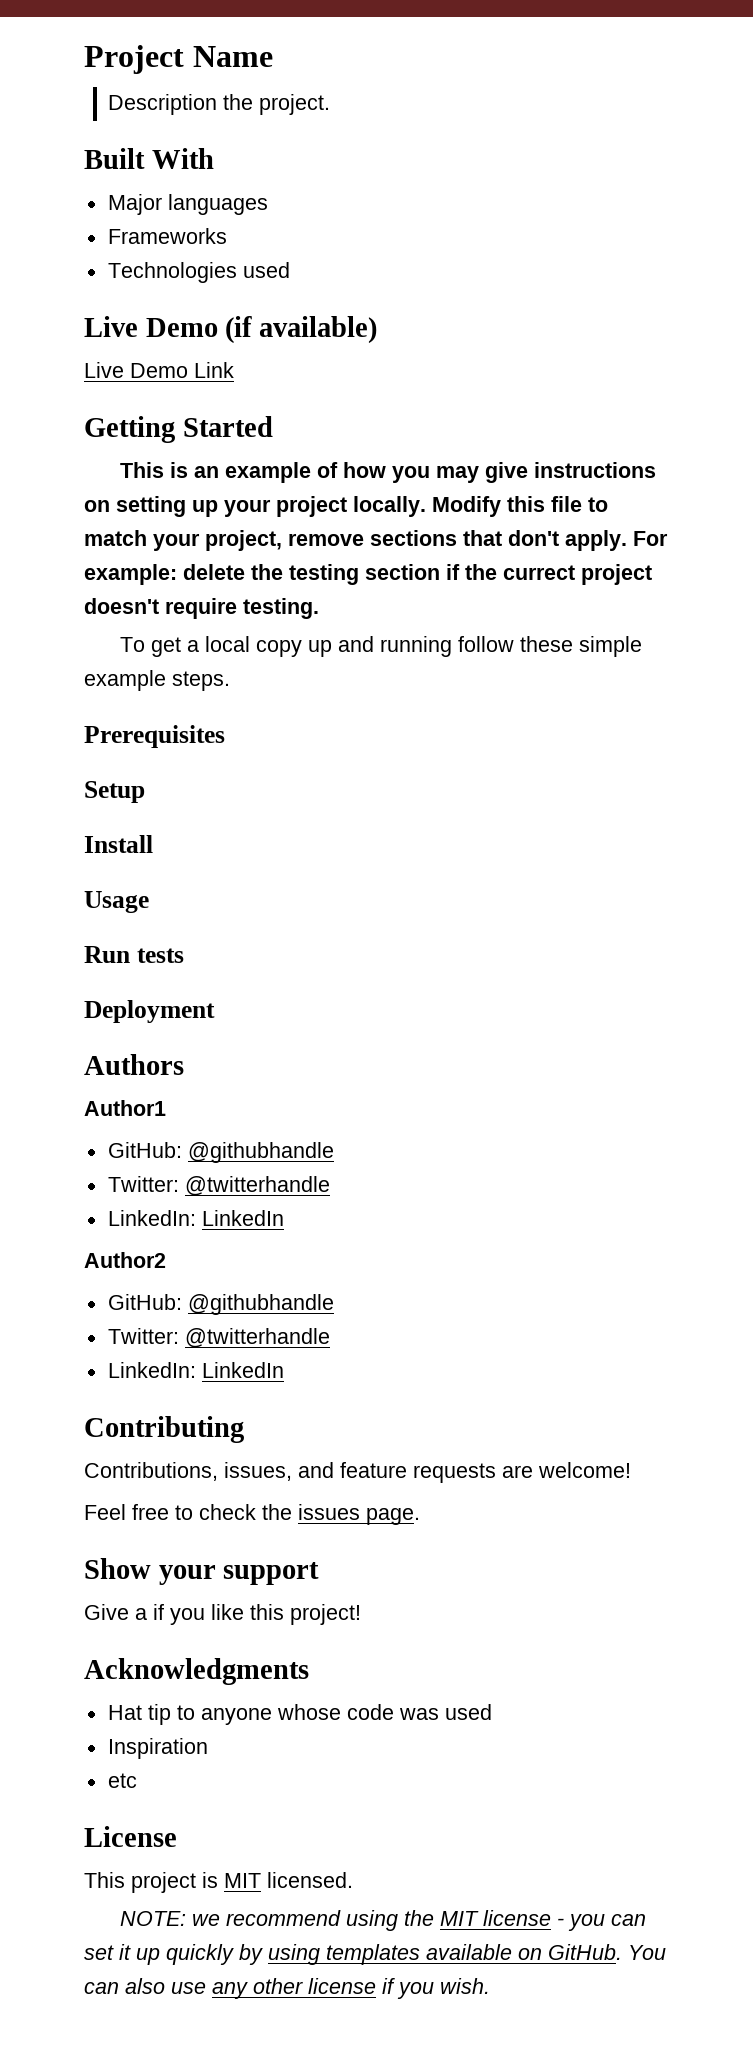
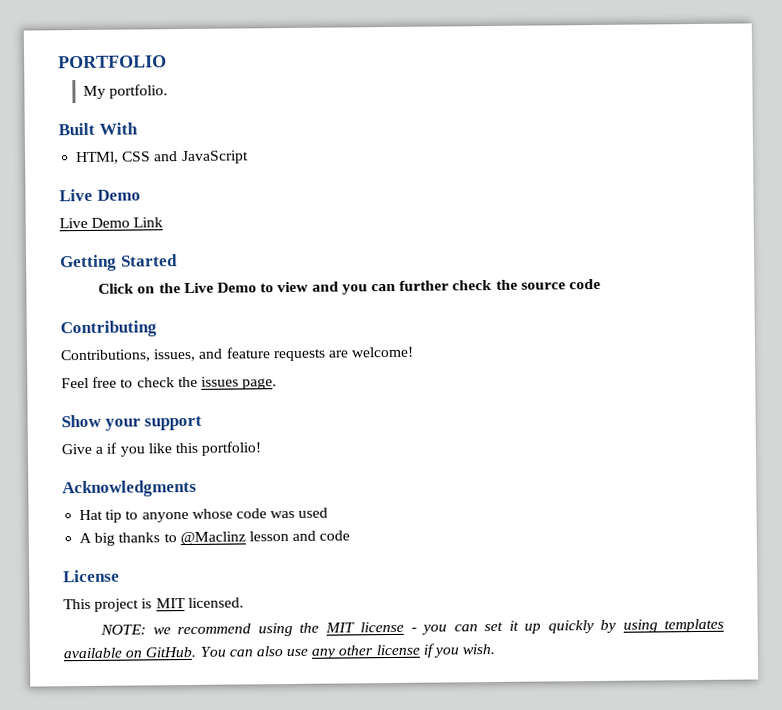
[84,45,273,74] [108,94,331,115] [84,148,214,169] [107,194,268,215] [107,228,227,244] [107,262,290,283] [84,316,378,344] Project Name // Description the project. // Built With // Major languages // Frameworks // Technologies used // Live Demo (if available) -> [58,55,167,69] [83,84,169,99] [58,122,138,136] [76,150,249,165] [59,188,141,202] PORTFOLIO // My portfolio. // Built With // HTMl, CSS and JavaScript // Live Demo
[119,462,656,483] [84,496,608,517] [84,530,668,551] [84,564,652,585] [84,598,319,619] [119,636,642,657] [84,670,230,691] [84,725,225,748] [84,781,145,803] [84,835,153,853] [84,891,149,913] [84,946,184,963] [84,1000,215,1023] [84,1054,184,1075] [84,1100,166,1116] [107,1142,334,1163] [107,1176,330,1196] [107,1210,284,1226] [84,1252,166,1268] [107,1294,334,1315] [107,1328,330,1348] [107,1362,284,1378] This is an example of how you may give instructions on setting up your project locally. Modify this file to match your project, remove sections that don't apply. For example: delete the testing section if the currect project doesn't require testing. // To get a local copy up and running follow these simple example steps. // Prerequisites // Setup // Install // Usage // Run tests // Deployment // Authors // Author1 // GitHub: @githubhandle // Twitter: @twitterhandle // LinkedIn: LinkedIn // Author2 // GitHub: @githubhandle // Twitter: @twitterhandle // LinkedIn: LinkedIn -> [98,278,601,295] Click on the Live Demo to view and you can further check the source code
[290,1604,361,1625] project! -> [201,441,262,456] portfolio!
[107,1738,208,1759] [107,1773,137,1788] Inspiration // etc -> [79,530,351,546] A big thanks to @Maclinz lesson and code

